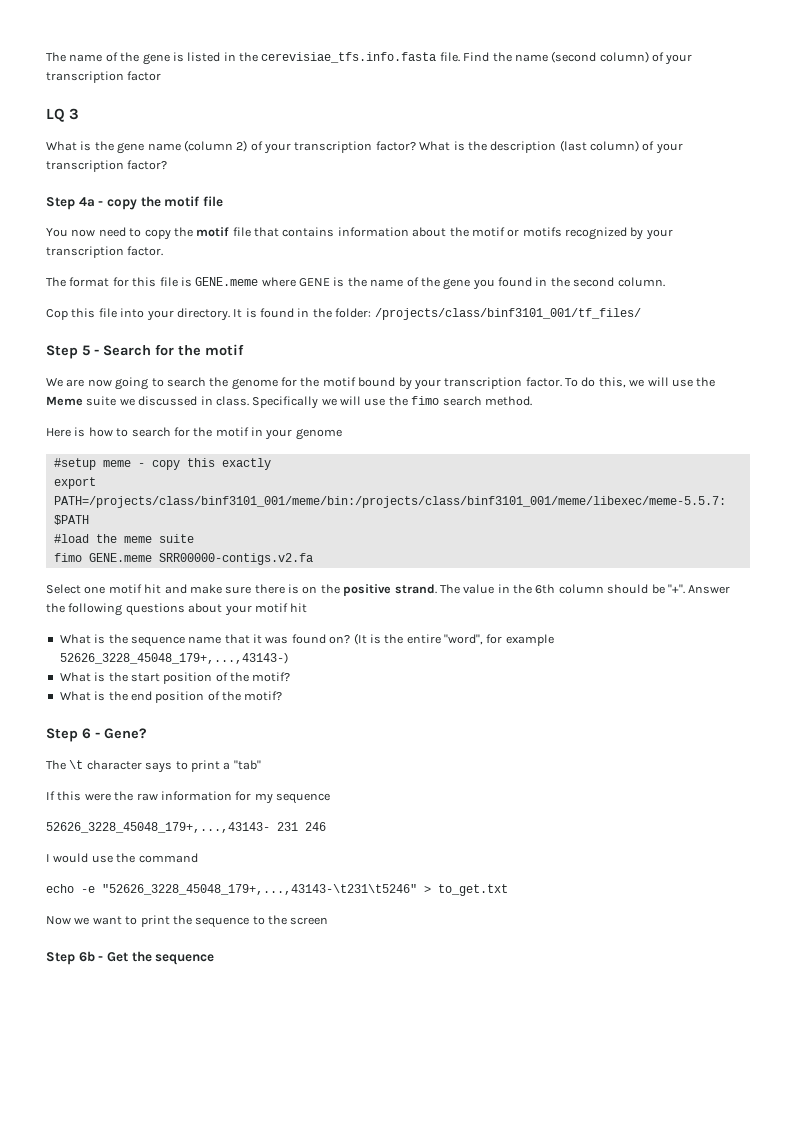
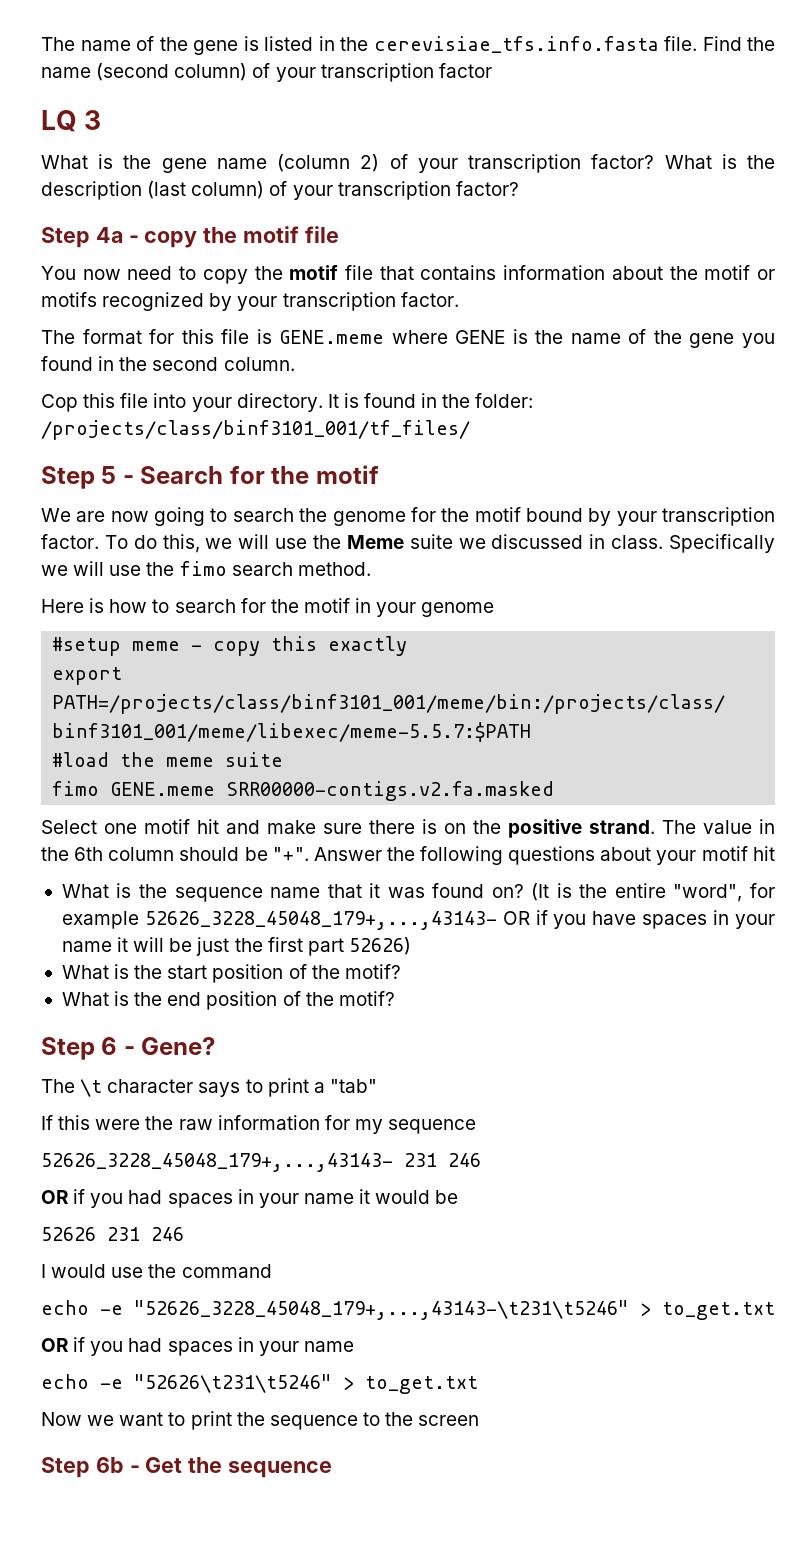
[158,553,313,565] SRR00000-contigs.v2.fa -> [226,781,555,801] SRR00000-contigs.v2.fa.masked
[59,652,288,664] 52626_3228_45048_179+,...,43143-) -> [144,910,776,930] [61,937,411,956] 52626_3228_45048_179+,...,43143- OR if you have spaces in your name it will be just the first part 52626)
(326, 826) none -> [41,1189,459,1208] [41,1227,184,1241] // OR if you had spaces in your name it would be // 52626 231 246
(508, 890) none -> [41,1337,354,1356] [41,1374,478,1394] // OR if you had spaces in your name // echo -e "52626\t231\t5246" > to_get.txt

